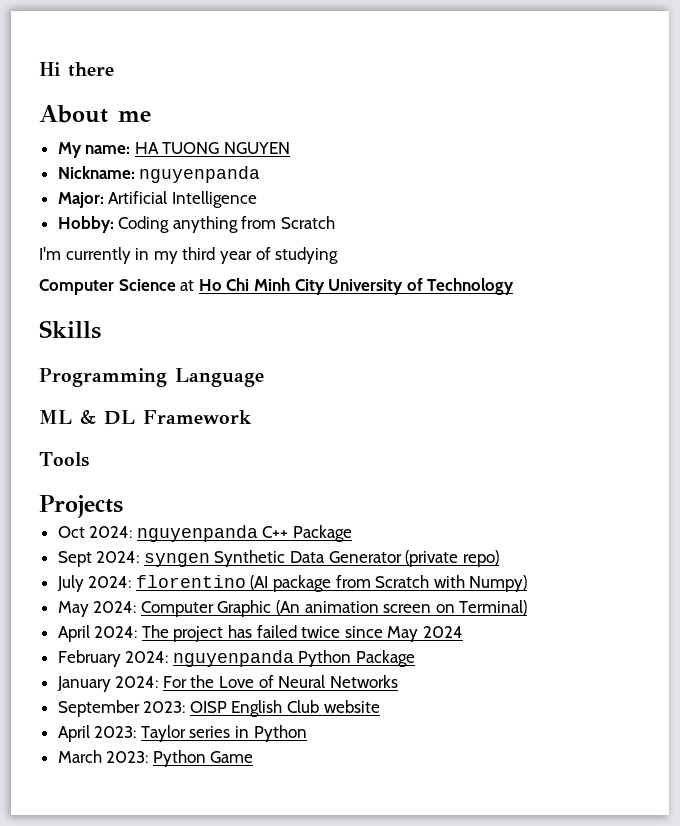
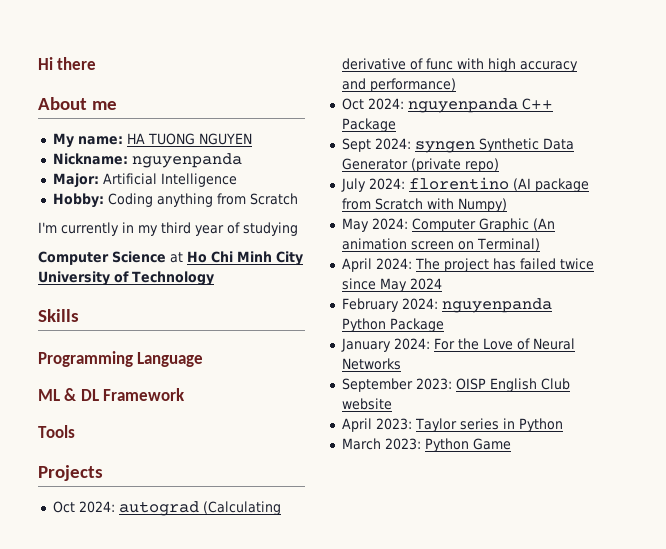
(123, 506) none -> [52,501,281,516] [341,58,578,72] [341,78,456,92] // Oct 2024: autograd (Calculating derivative of func with high accuracy and performance)

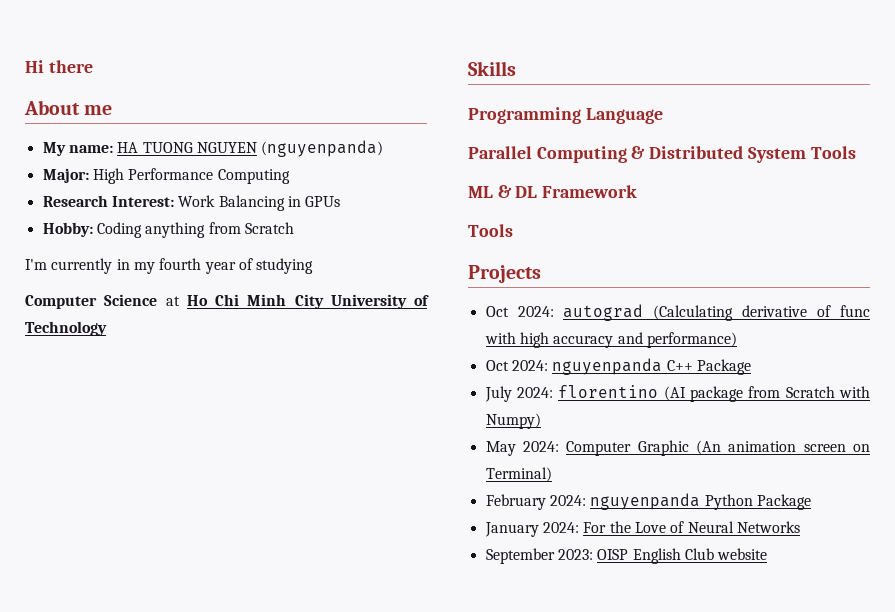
[52,153,242,168] // Nickname: nguyenpanda -> [261,140,384,157] (nguyenpanda)
[102,173,237,187] Artificial Intelligence -> [92,168,290,184] [42,195,341,211] High Performance Computing // Research Interest: Work Balancing in GPUs
[161,222,191,234] third -> [159,258,202,270] fourth
(204, 359) none -> [468,146,856,163] // Parallel Computing & Distributed System Tools
[341,138,574,153] [341,158,499,172] // Sept 2024: syngen Synthetic Data Generator (private repo) -> (751, 367) none
[341,258,594,272] [341,278,442,292] // April 2024: The project has failed twice since May 2024 -> (552, 474) none
[341,418,563,432] [341,438,511,452] // April 2023: Taylor series in Python // March 2023: Python Game -> (768, 554) none

